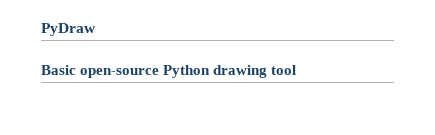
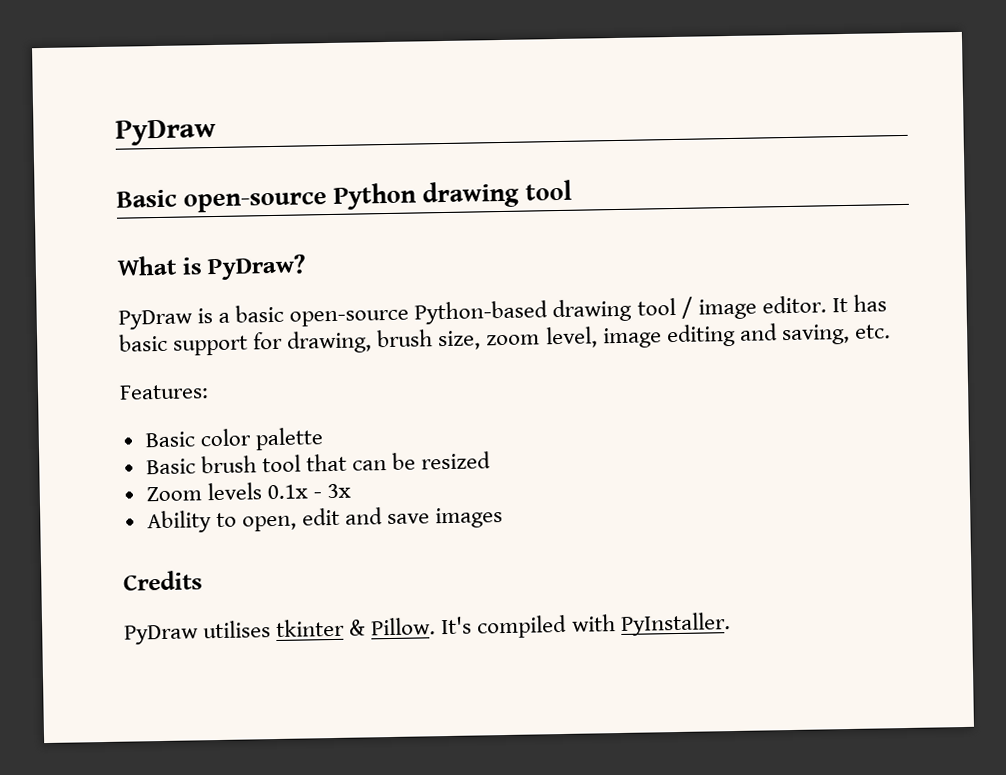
(297, 70) none -> [117,254,308,281] [118,294,887,330] [119,323,891,356] [119,384,209,400] [144,427,324,451] [145,451,492,475] [145,482,352,502] [146,507,504,534] [123,570,203,591] [124,612,731,645] // What is PyDraw? // PyDraw is a basic open-source Python-based drawing tool / image editor. It has basic support for drawing, brush size, zoom level, image editing and saving, etc. // Features: // Basic color palette // Basic brush tool that can be resized // Zoom levels 0.1x - 3x // Ability to open, edit and save images // Credits // PyDraw utilises tkinter & Pillow. It's compiled with PyInstaller.

